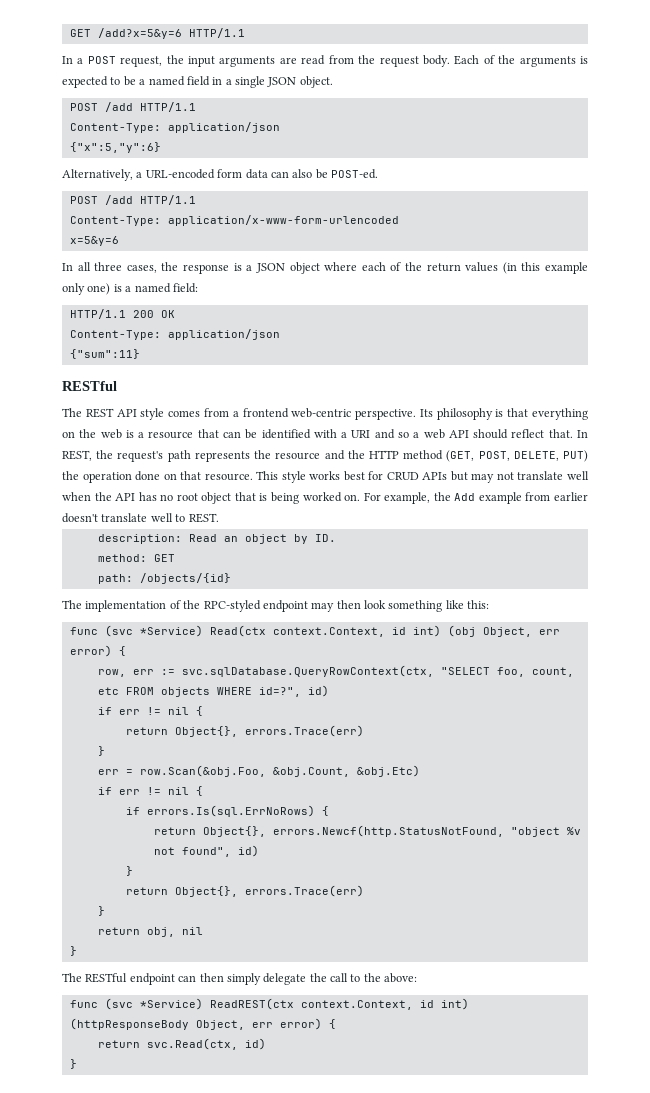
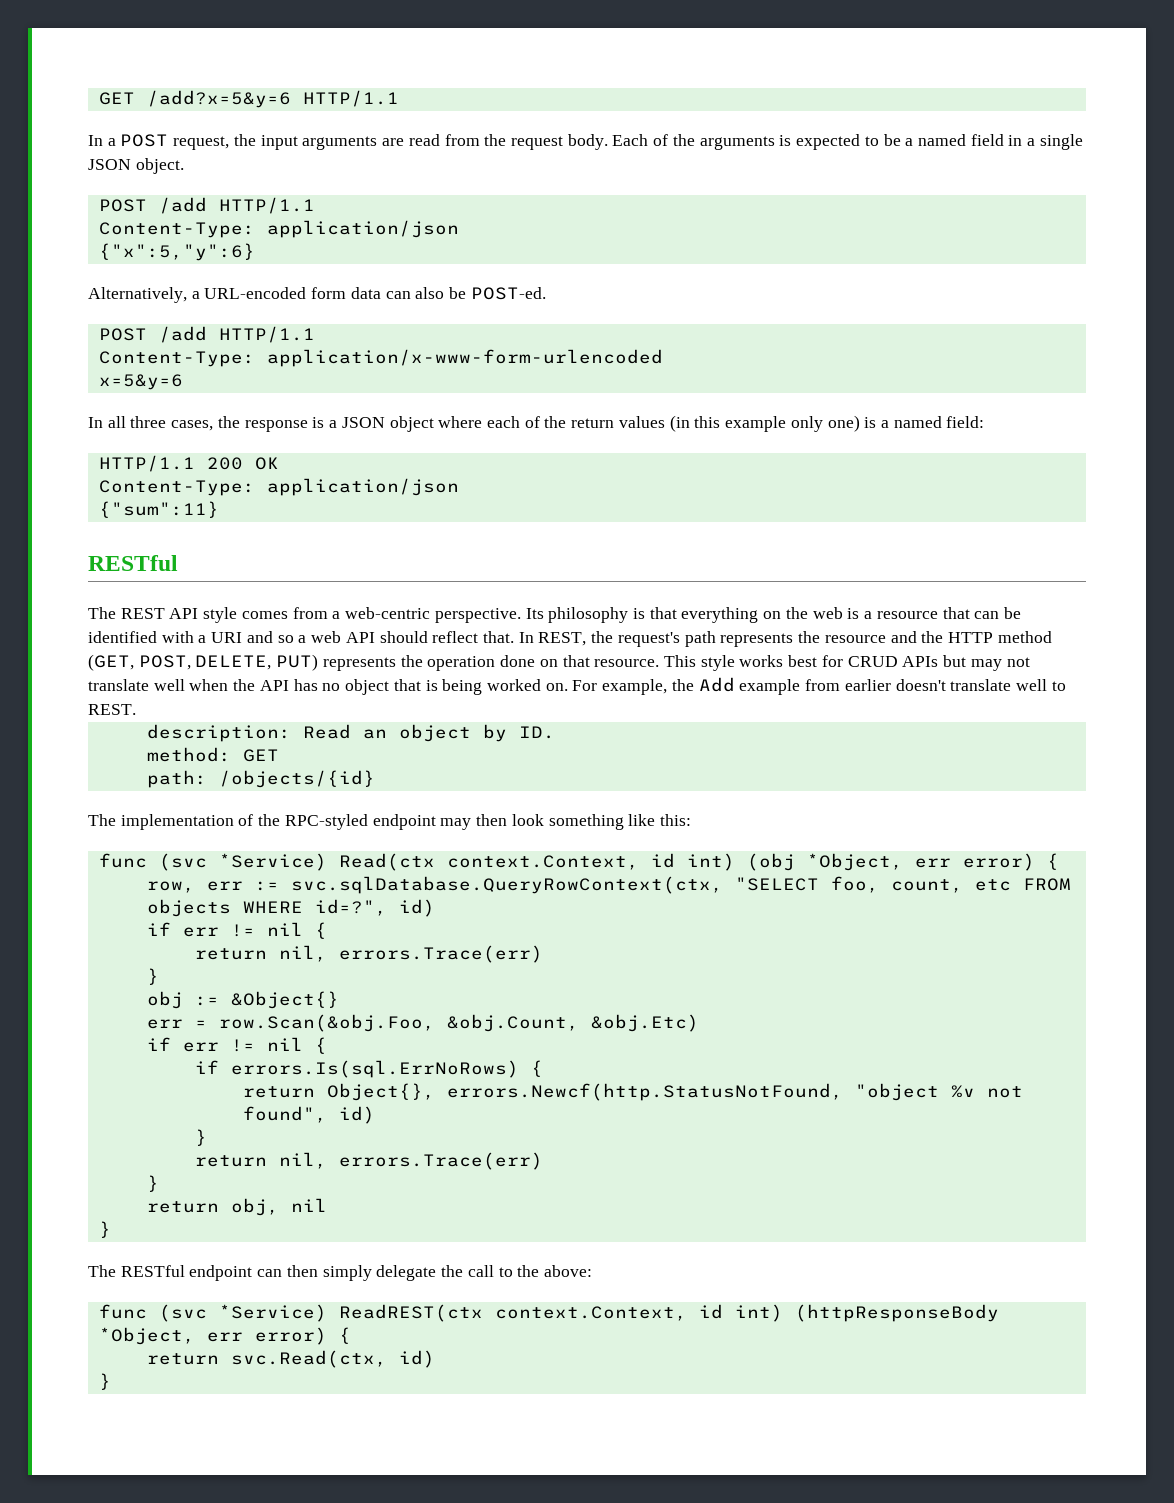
[242,408,289,418] frontend -> (341, 615) none
(589, 456) none -> [322,657,396,671] represents
[176,493,198,501] root -> (341, 687) none
[482,627,532,637] Object, -> [806,853,903,871] *Object,
[174,725,364,737] [97,746,105,756] Object{}, errors.Trace(err) // } -> [278,945,543,963] [146,968,159,985] [146,991,339,1009] nil, errors.Trace(err) // } // obj := &Object{}
[174,886,238,897] Object{}, -> [278,1152,327,1169] nil,
[195,1020,245,1030] Object, -> [98,1327,195,1345] *Object,

